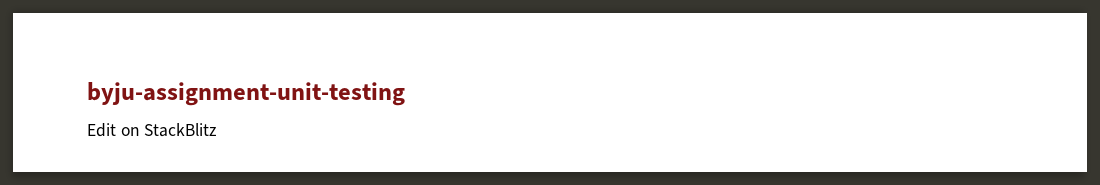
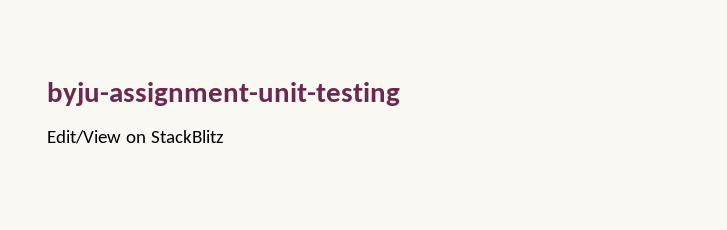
[87,123,116,137] Edit -> [47,130,121,144] Edit/View

